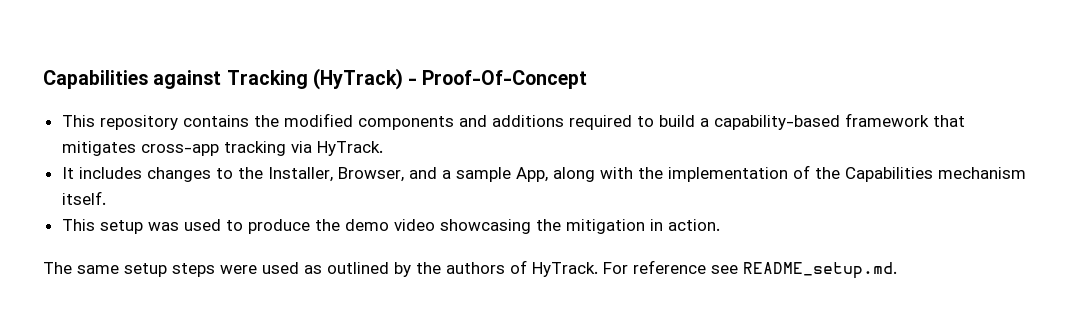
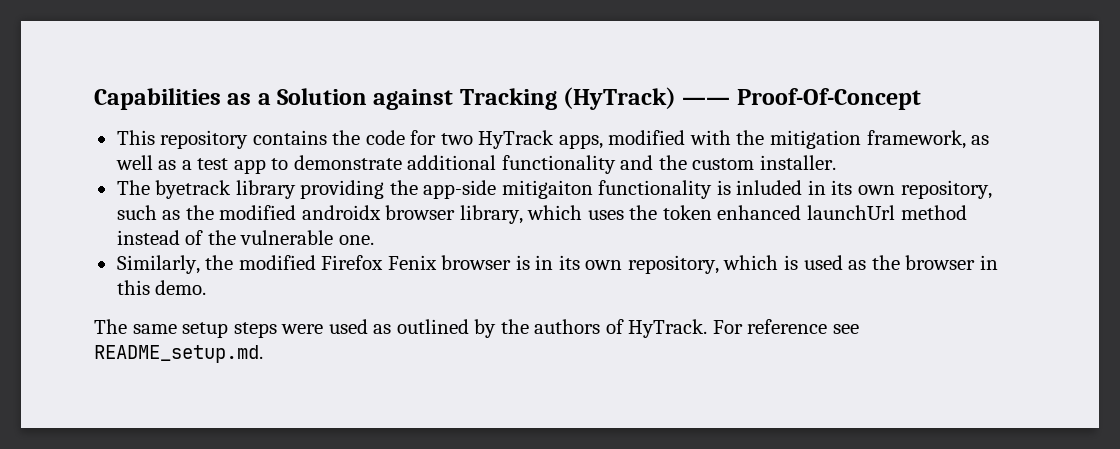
[43,70,148,89] Capabilities -> [94,88,368,110] Capabilities as a Solution
[408,78,418,85] - -> [682,97,731,105] ——
[283,113,965,130] [61,141,383,156] [61,165,1026,182] [61,191,106,205] [61,219,720,234] modified components and additions required to build a capability-based framework that mitigates cross-app tracking via HyTrack. // It includes changes to the Installer, Browser, and a sample App, along with the implementation of the Capabilities mechanism itself. // This setup was used to produce the demo video showcasing the mitigation in action. -> [365,130,990,149] [115,155,836,174] [116,180,992,199] [116,205,967,224] [116,230,374,245] [116,255,998,274] [116,280,207,295] code for two HyTrack apps, modified with the mitigation framework, as well as a test app to demonstrate additional functionality and the custom installer. // The byetrack library providing the app-side mitigaiton functionality is inluded in its own repository, such as the modified androidx browser library, which uses the token enhanced launchUrl method instead of the vulnerable one. // Similarly, the modified Firefox Fenix browser is in its own repository, which is used as the browser in this demo.

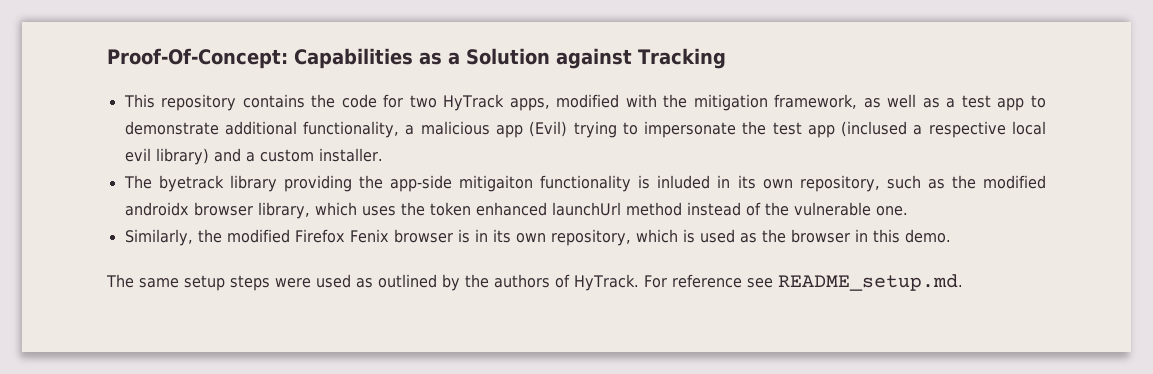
(94, 99) none -> [107,48,288,69] Proof-Of-Concept:
[563,87,921,110] (HyTrack) —— Proof-Of-Concept -> (726, 58) none
[501,155,687,174] functionality and the -> [303,121,1046,138] [124,148,255,165] functionality, a malicious app (Evil) trying to impersonate the test app (inclused a respective local evil library) and a

